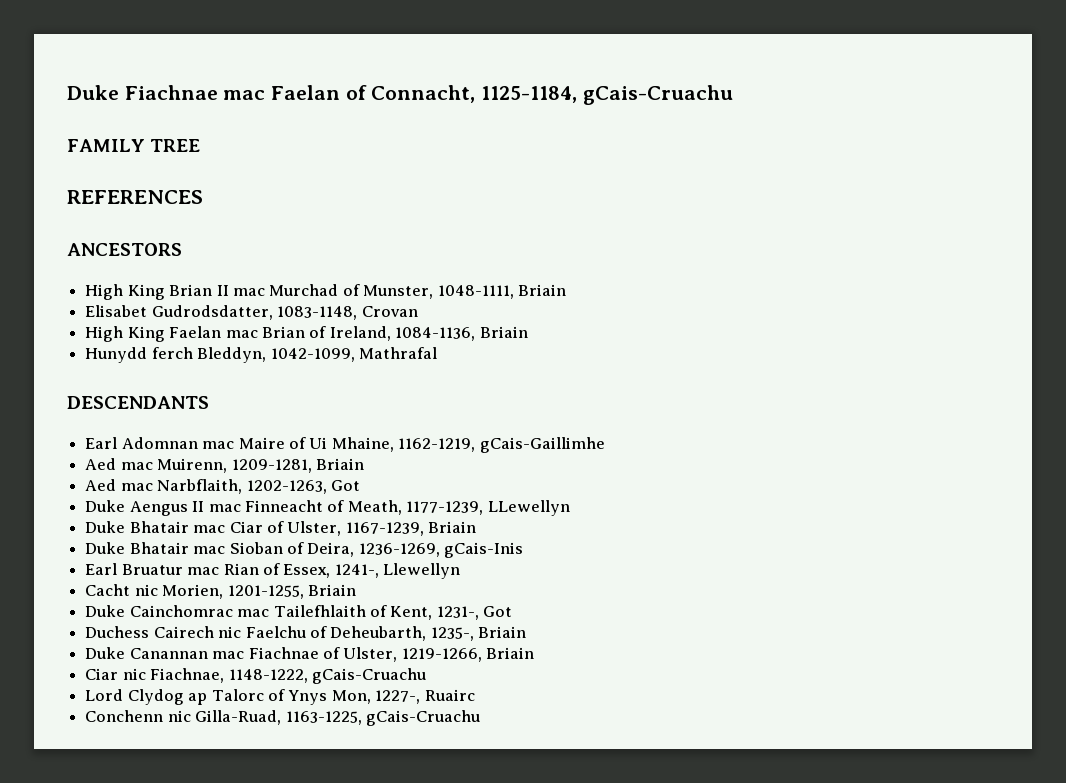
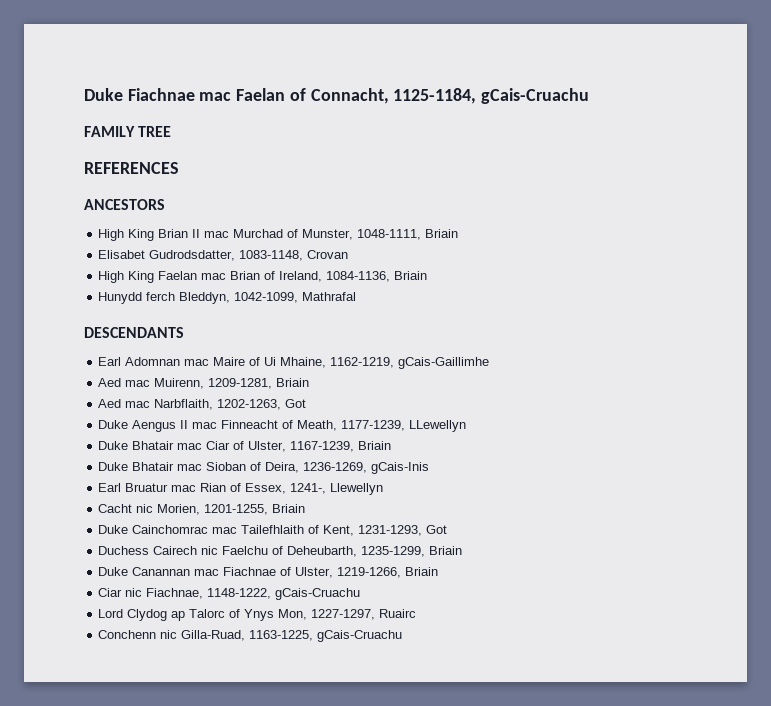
[436,606,479,620] 1231-, -> [358,525,423,536] 1231-1293,
[430,627,474,641] 1235-, -> [361,546,426,557] 1235-1299,
[375,690,421,704] 1227-, -> [311,609,376,620] 1227-1297,

